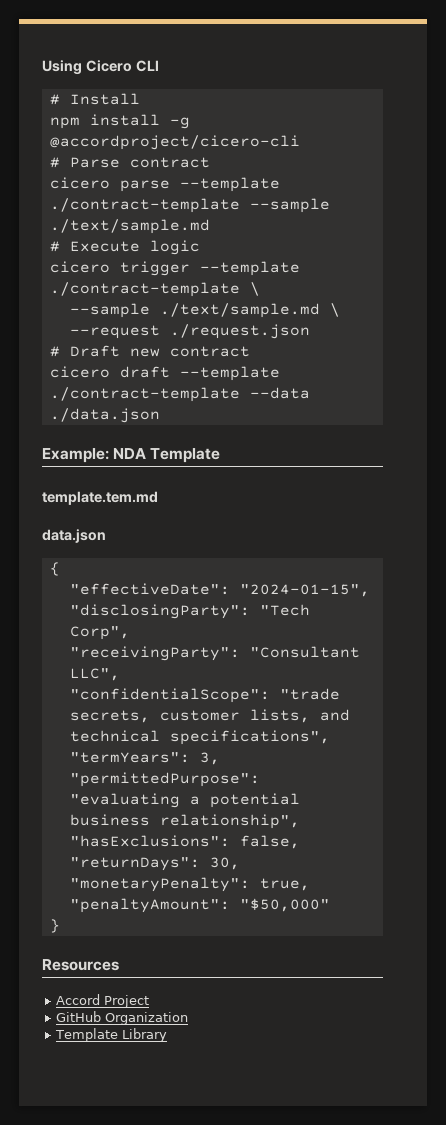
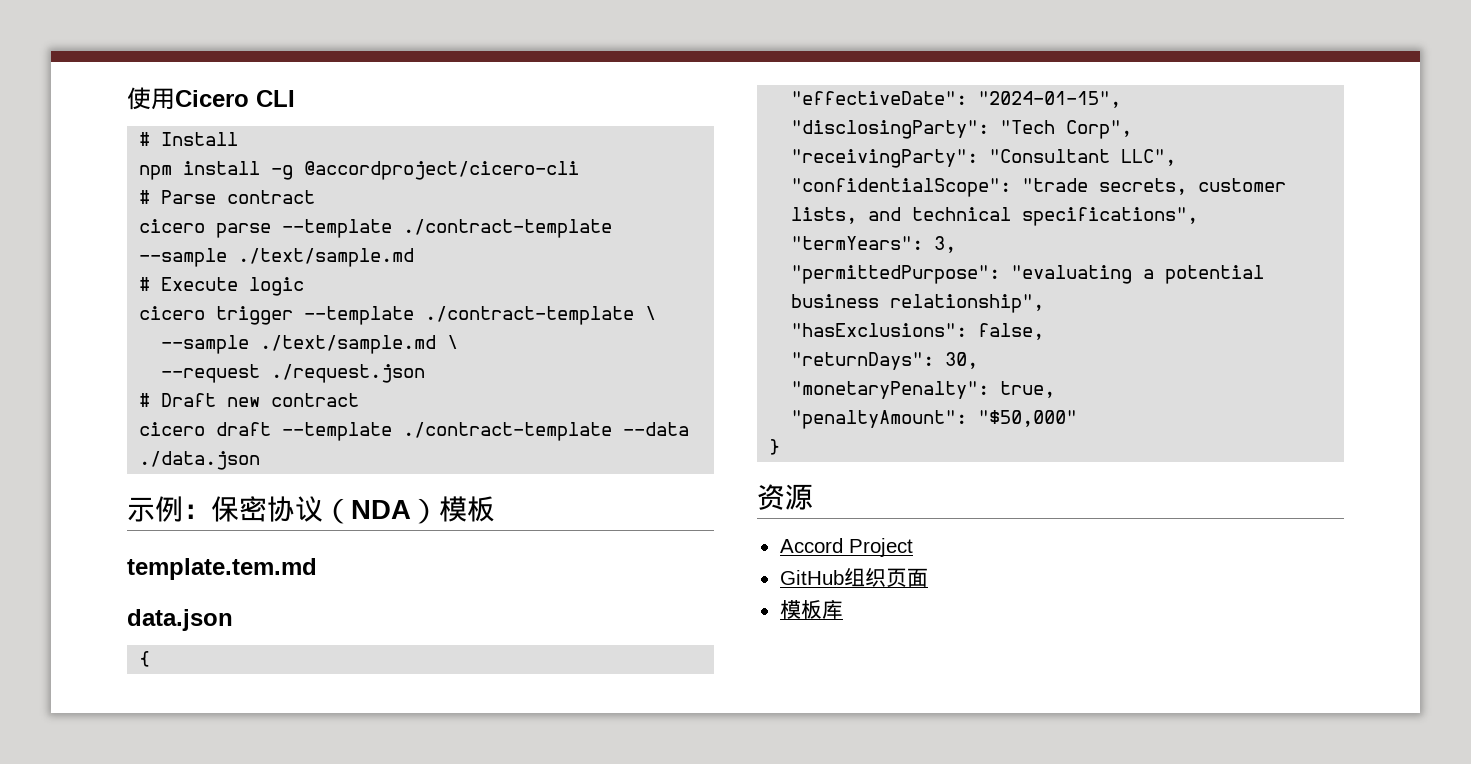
[42,60,82,75] Using -> [127,87,175,110] 使用
[42,448,221,463] Example: NDA Template -> [127,496,495,524] 示例：保密协议（NDA）模板
[42,959,119,971] Resources -> [757,484,813,510] 资源
[105,1012,189,1025] [55,1028,168,1042] Organization // Template Library -> [843,568,928,587] [779,599,843,619] 组织页面 // 模板库

